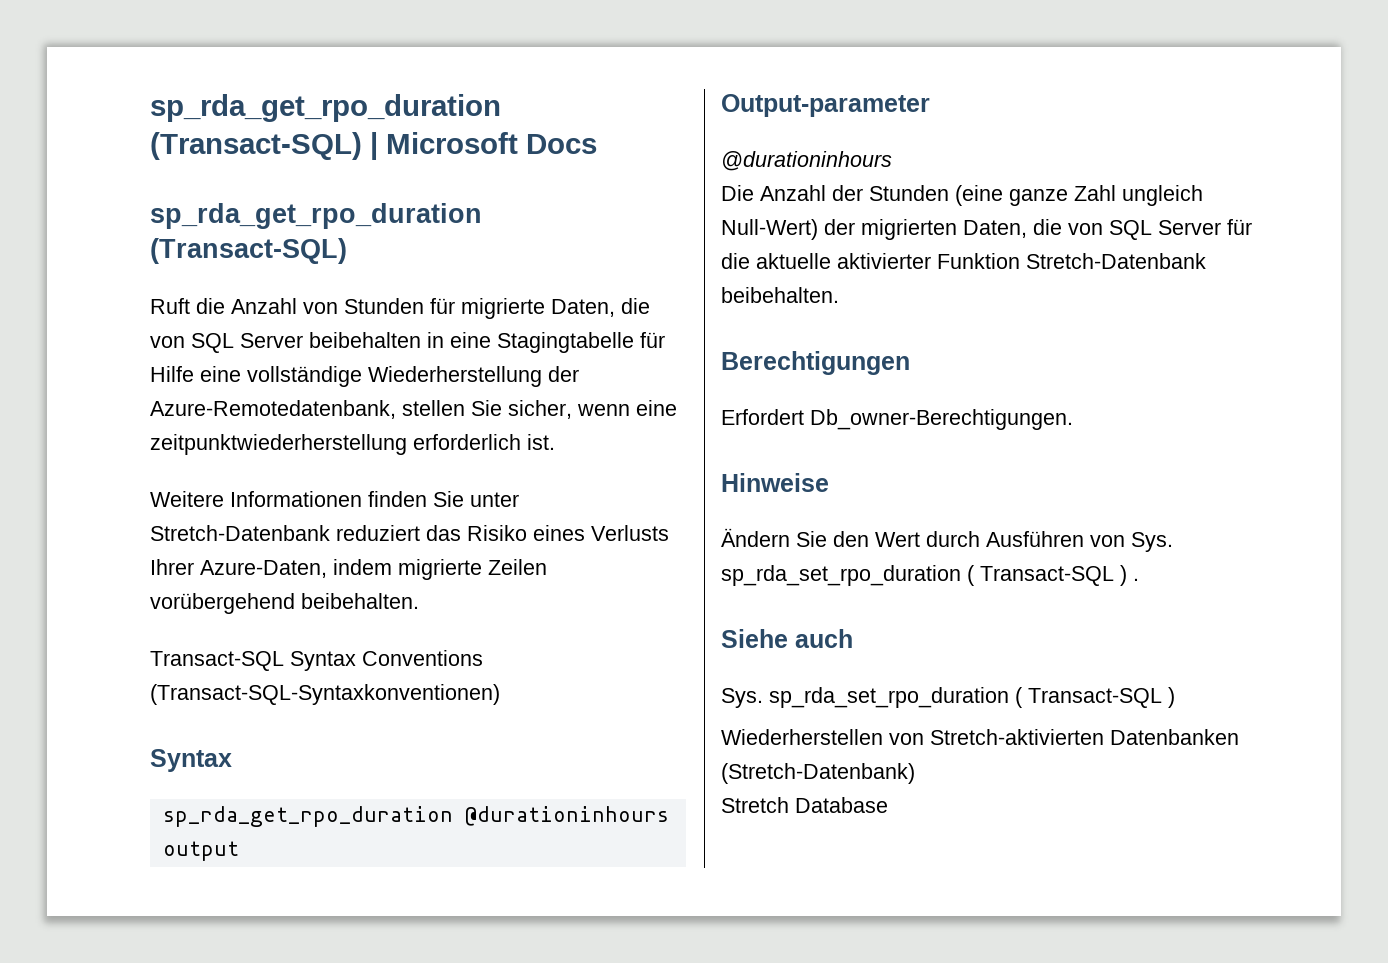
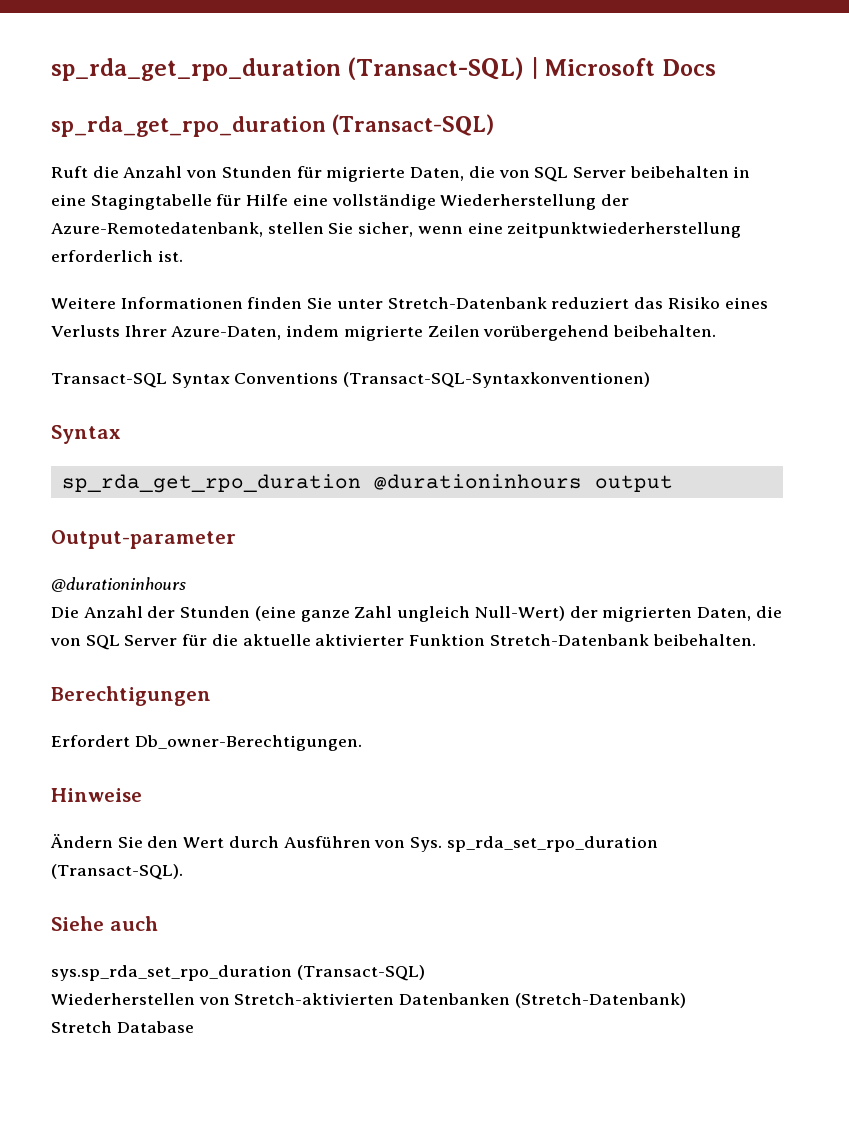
[967,565,1139,586] [721,629,853,648] [721,687,1175,708] ( Transact-SQL ) . // Siehe auch // Sys. sp_rda_set_rpo_duration ( Transact-SQL ) -> [51,864,183,880] [51,916,158,931] [51,965,425,981] (Transact-SQL). // Siehe auch // sys.sp_rda_set_rpo_duration (Transact-SQL)

